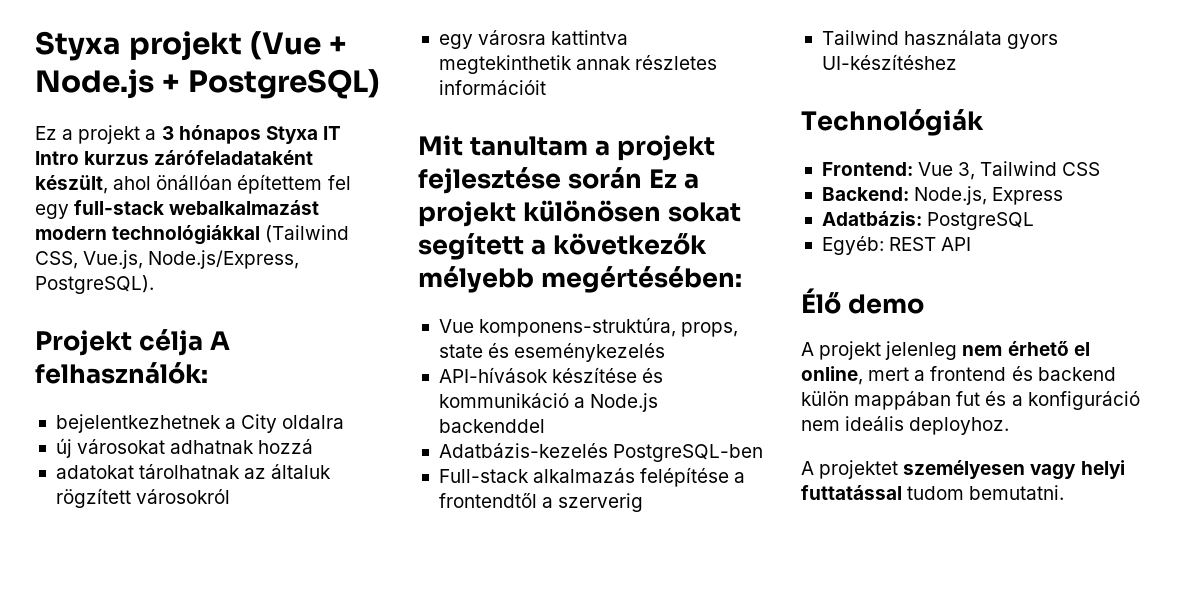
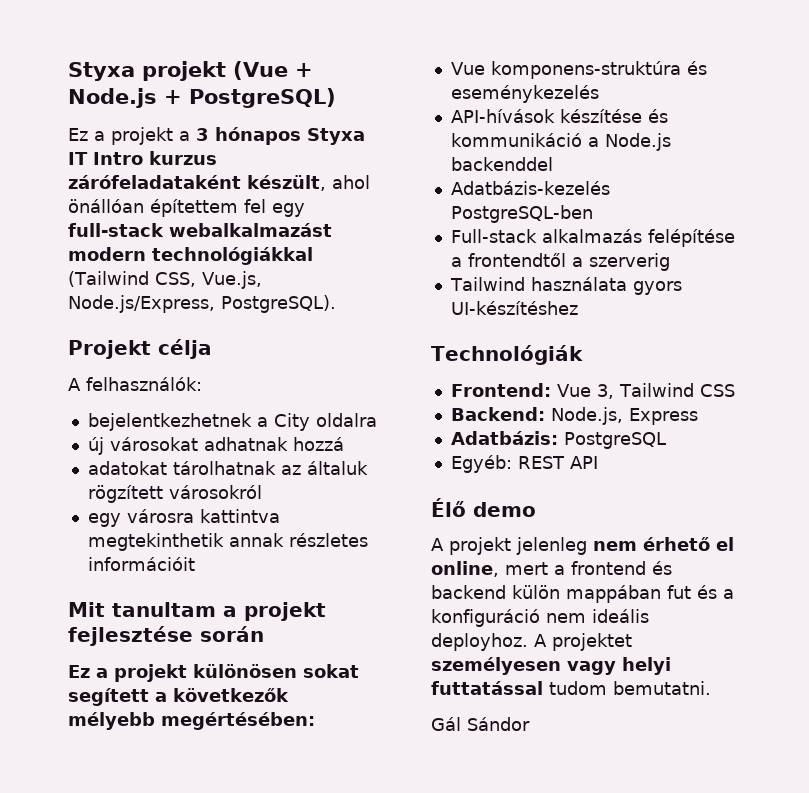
(203, 342) none -> (212, 349) //
(642, 178) none -> (264, 634) //
[479,317,739,337] [438,344,483,358] komponens-struktúra, props, state -> [490,61,681,79] komponens-struktúra
(1010, 426) // -> (528, 642) none
(1065, 492) none -> [431,717,530,731] // Gál Sándor

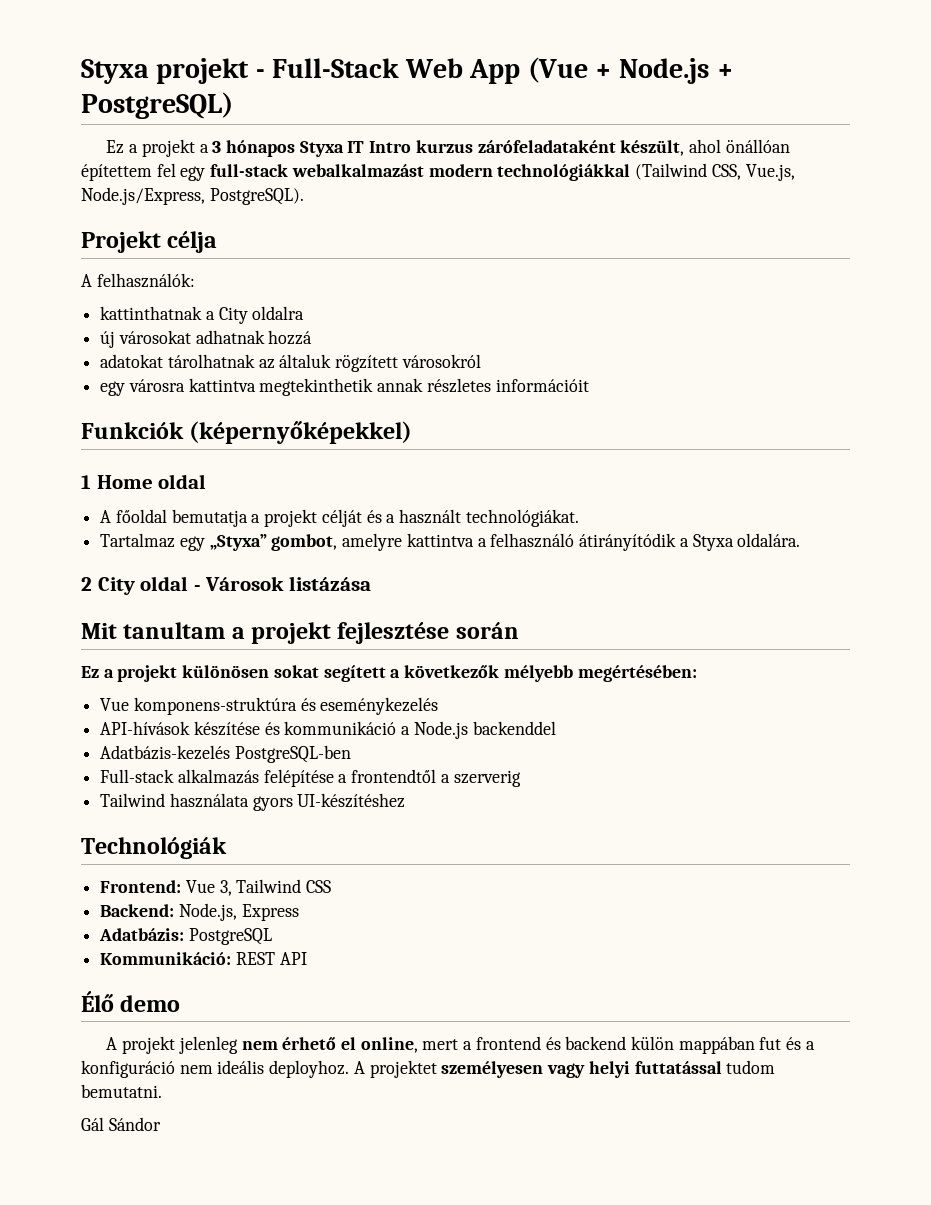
(226, 71) none -> [255,58,521,84] - Full-Stack Web App
[87,413,252,431] bejelentkezhetnek -> [100,306,203,320] kattinthatnak
(195, 564) none -> [81,421,413,444] [81,474,207,489] [100,509,579,527] [100,533,801,551] [81,576,371,595] // Funkciók (képernyőképekkel) // 1 Home oldal // A főoldal bemutatja a projekt célját és a használt technológiákat. // Tartalmaz egy „Styxa” gombot, amelyre kattintva a felhasználó átirányítódik a Styxa oldalára. // 2 City oldal - Városok listázása
[450,455,512,473] Egyéb: -> [100,952,232,965] Kommunikáció:

